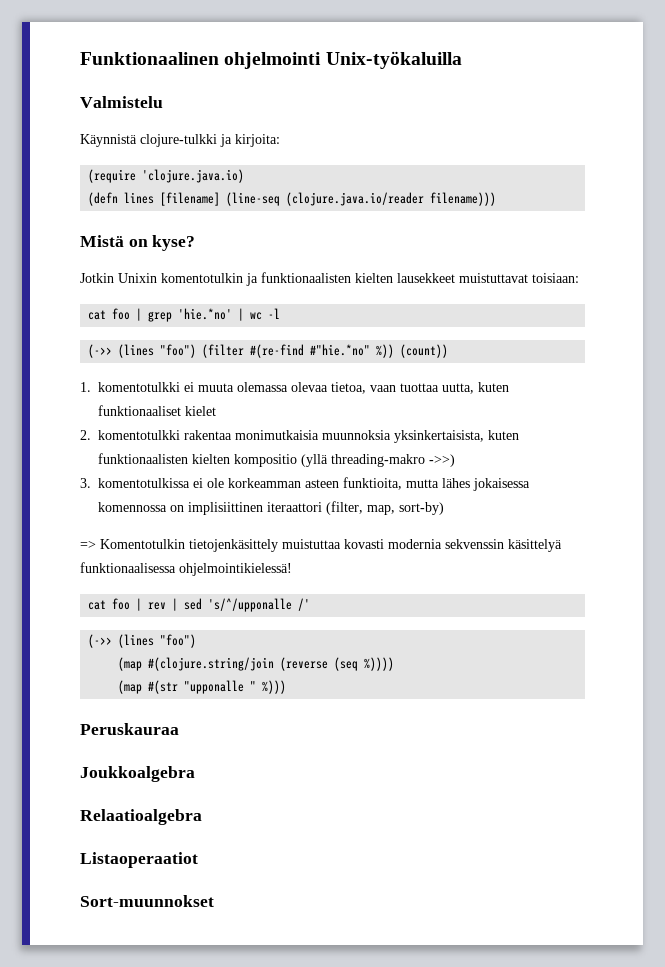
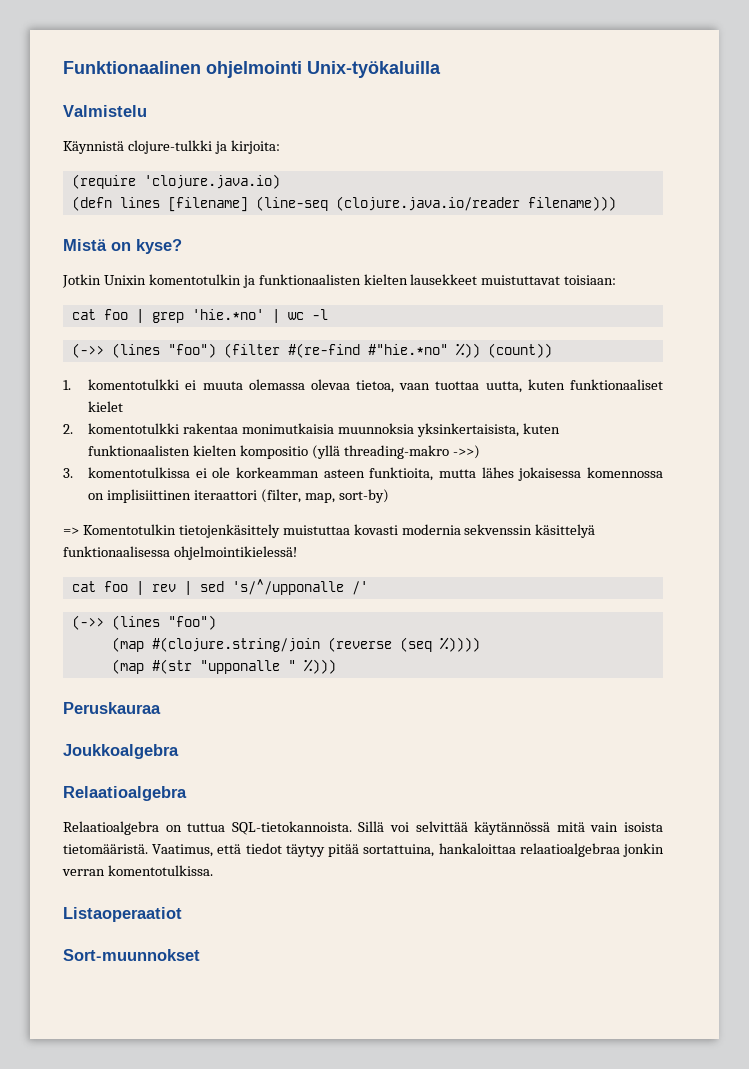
(202, 817) none -> [63,821,664,835] [63,843,664,857] [62,865,213,876] // Relaatioalgebra on tuttua SQL-tietokannoista. Sillä voi selvittää käytännössä mitä vain isoista tietomääristä. Vaatimus, että tiedot täytyy pitää sortattuina, hankaloittaa relaatioalgebraa jonkin verran komentotulkissa.

